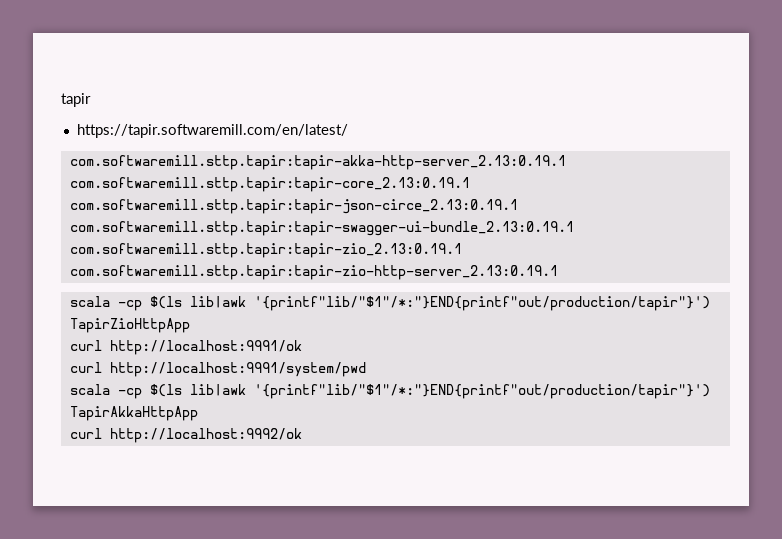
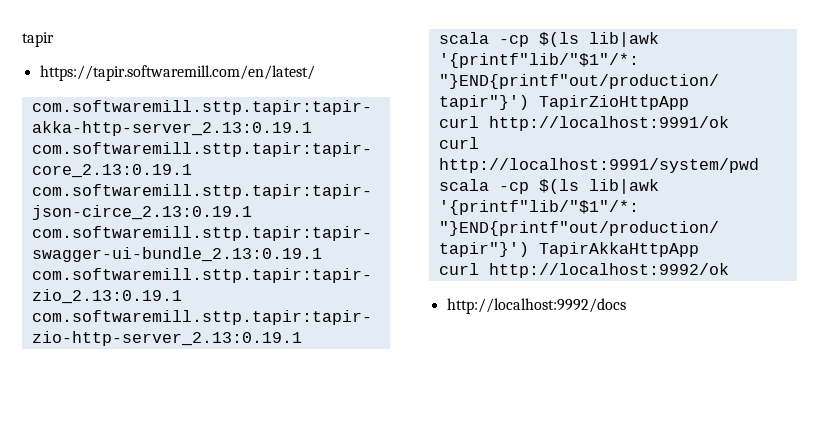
(302, 435) none -> [446,298,626,314] // http://localhost:9992/docs

